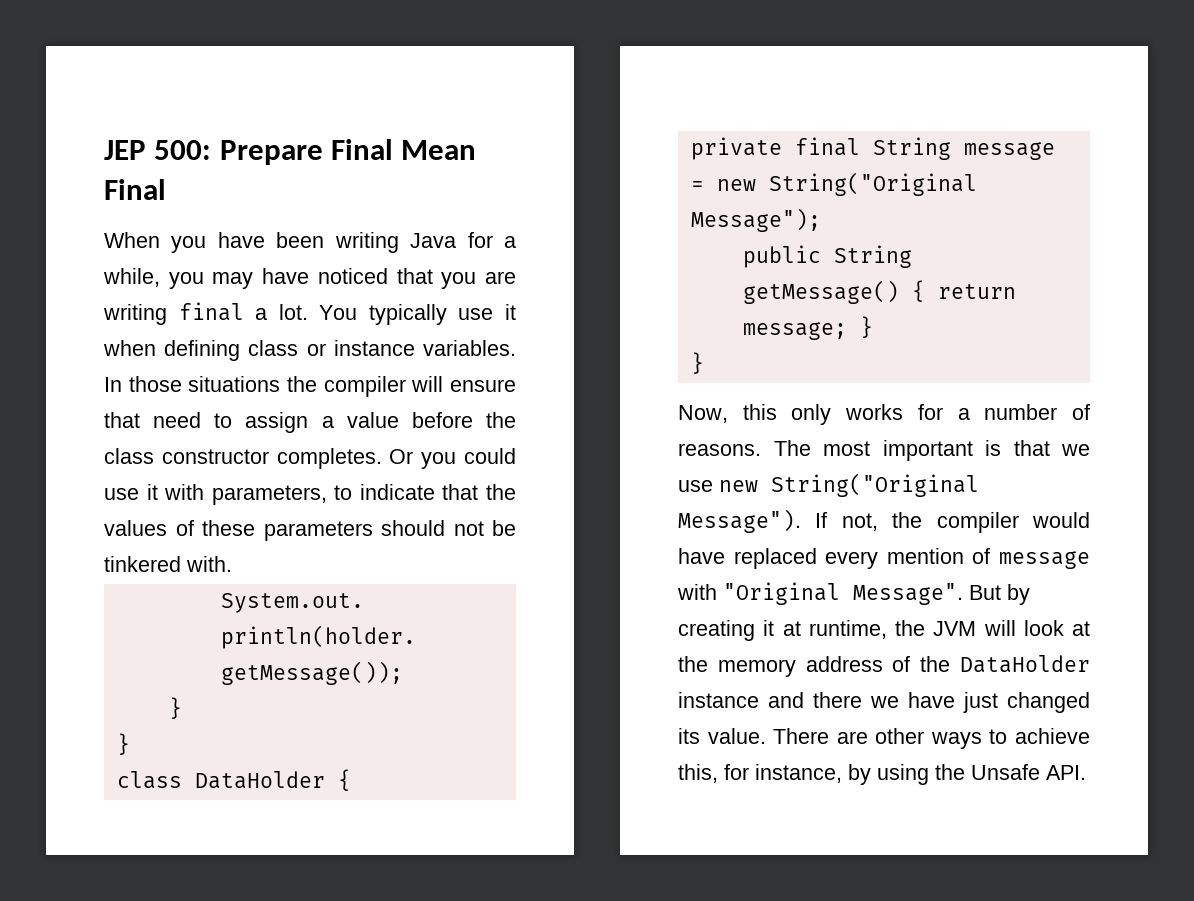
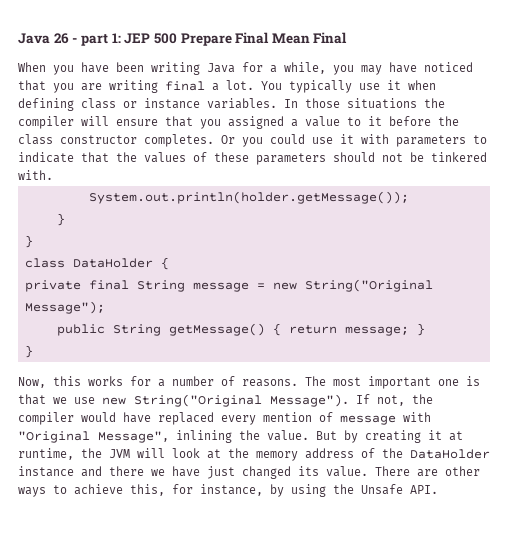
[104,140,212,160] JEP 500: -> [18,33,177,46] Java 26 - part 1: JEP 500
[153,412,399,433] need to assign a value -> [200,116,382,129] you assigned a value to it
[211,485,327,505] parameters, -> [396,135,466,147] parameters
[791,404,832,425] only -> (81, 381) none
(973, 450) none -> [438,379,459,386] one
[853,583,963,605] Message". -> [98,430,309,443] Message", inlining the value.

